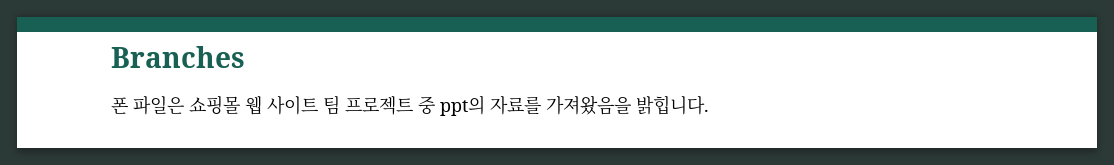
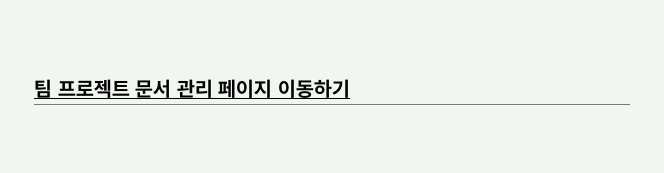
[111,46,245,68] [111,95,709,116] Branches // 폰 파일은 쇼핑몰 웹 사이트 팀 프로젝트 중 ppt의 자료를 가져왔음을 밝힙니다. -> [34,79,350,98] 팀 프로젝트 문서 관리 페이지 이동하기

